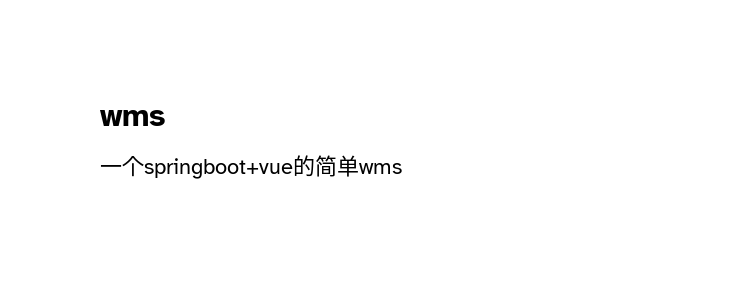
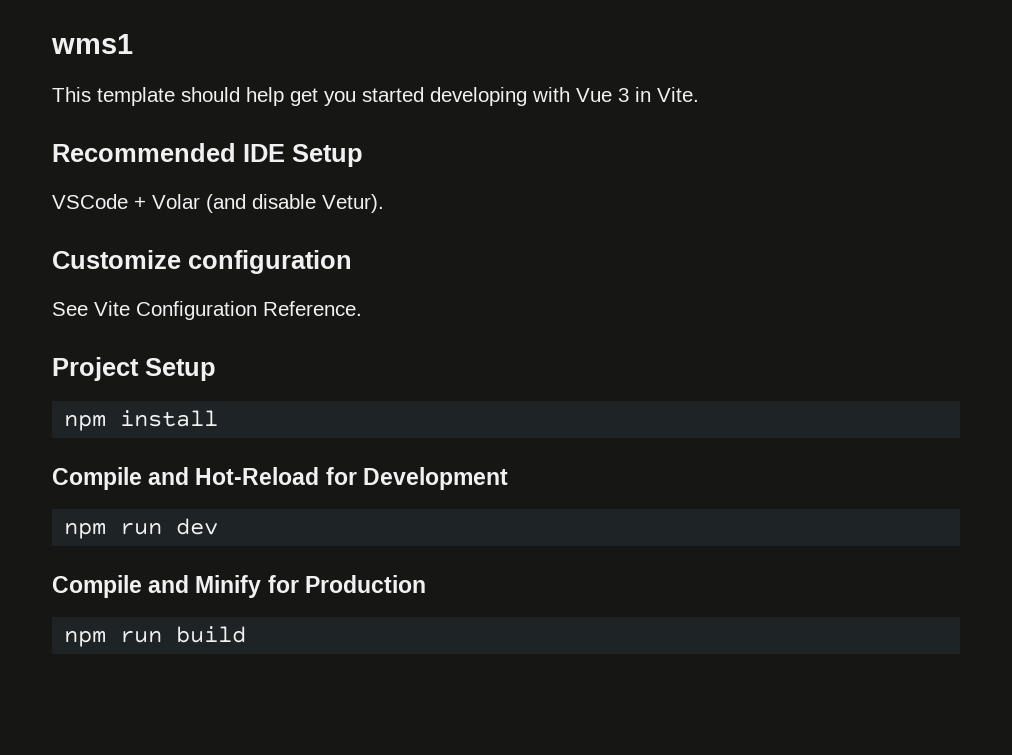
[100,110,166,126] [100,155,402,179] wms // 一个springboot+vue的简单wms -> [51,34,133,54] [52,87,699,106] [52,143,363,167] [52,194,384,213] [52,250,352,274] [52,301,362,320] [52,357,216,381] [64,410,219,431] [52,467,508,490] [64,518,219,539] [52,575,426,598] [64,626,247,647] wms1 // This template should help get you started developing with Vue 3 in Vite. // Recommended IDE Setup // VSCode + Volar (and disable Vetur). // Customize configuration // See Vite Configuration Reference. // Project Setup // npm install // Compile and Hot-Reload for Development // npm run dev // Compile and Minify for Production // npm run build

